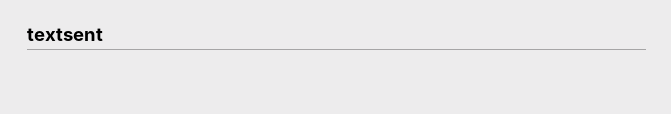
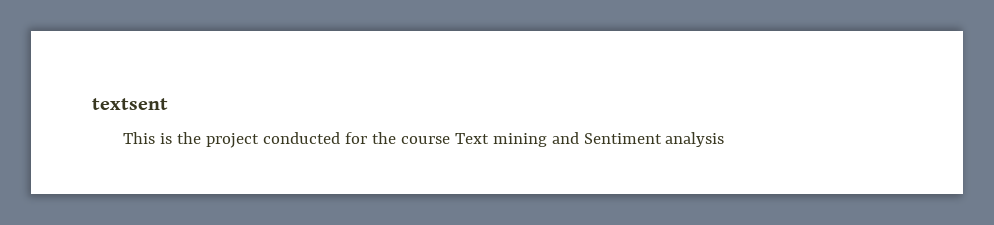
(103, 34) none -> [122,132,725,148] // This is the project conducted for the course Text mining and Sentiment analysis

